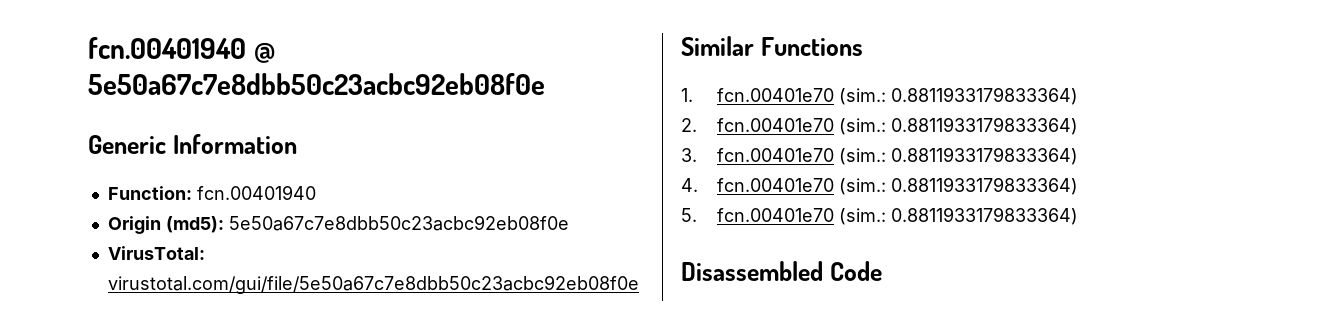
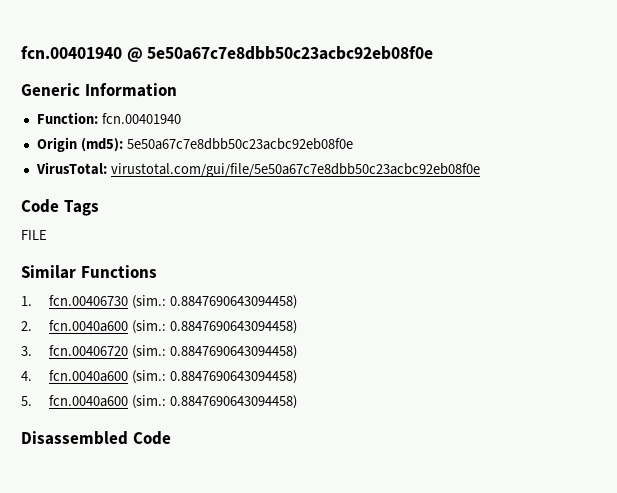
(639, 284) none -> [21,199,99,216] [21,230,47,240] // Code Tags // FILE
[716,87,1078,105] [681,117,1078,135] [681,147,1078,165] [681,177,1078,195] [681,207,1078,225] fcn.00401e70 (sim.: 0.8811933179833364) // 2. fcn.00401e70 (sim.: 0.8811933179833364) // 3. fcn.00401e70 (sim.: 0.8811933179833364) // 4. fcn.00401e70 (sim.: 0.8811933179833364) // 5. fcn.00401e70 (sim.: 0.8811933179833364) -> [48,295,297,309] [21,320,297,334] [21,345,297,359] [21,370,297,384] [21,395,297,409] fcn.00406730 (sim.: 0.8847690643094458) // 2. fcn.0040a600 (sim.: 0.8847690643094458) // 3. fcn.00406720 (sim.: 0.8847690643094458) // 4. fcn.0040a600 (sim.: 0.8847690643094458) // 5. fcn.0040a600 (sim.: 0.8847690643094458)

